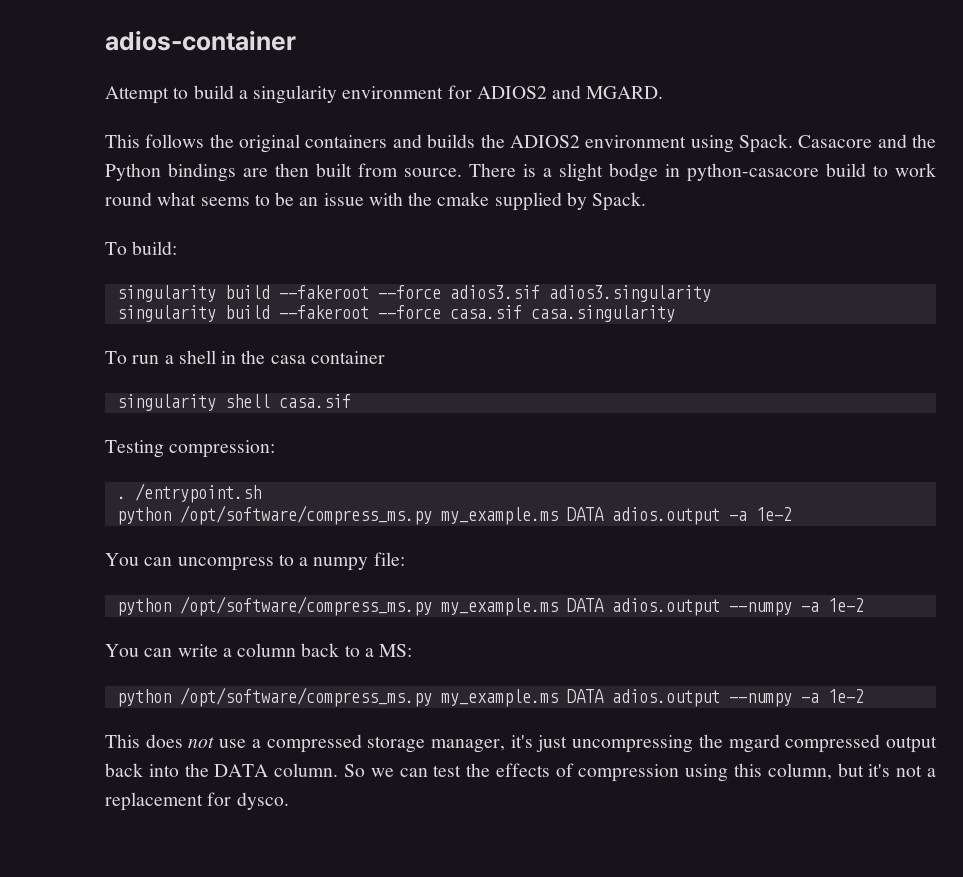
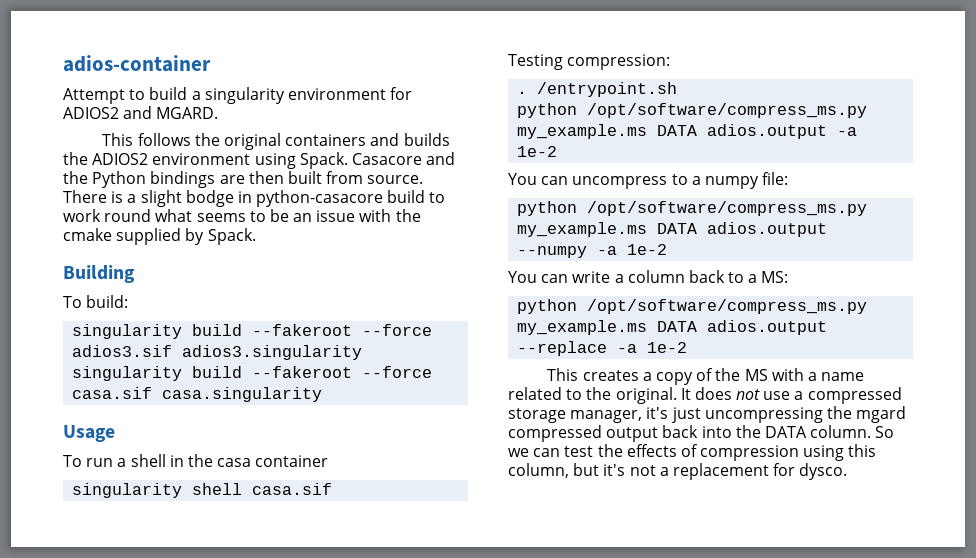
(647, 201) none -> [63,265,135,283] // Building
(675, 313) none -> [63,425,115,442] // Usage
[728,693,792,707] --numpy -> [517,341,608,356] --replace
(140, 741) none -> [582,368,865,385] [508,387,691,404] creates a copy of the MS with a name related to the original. It

